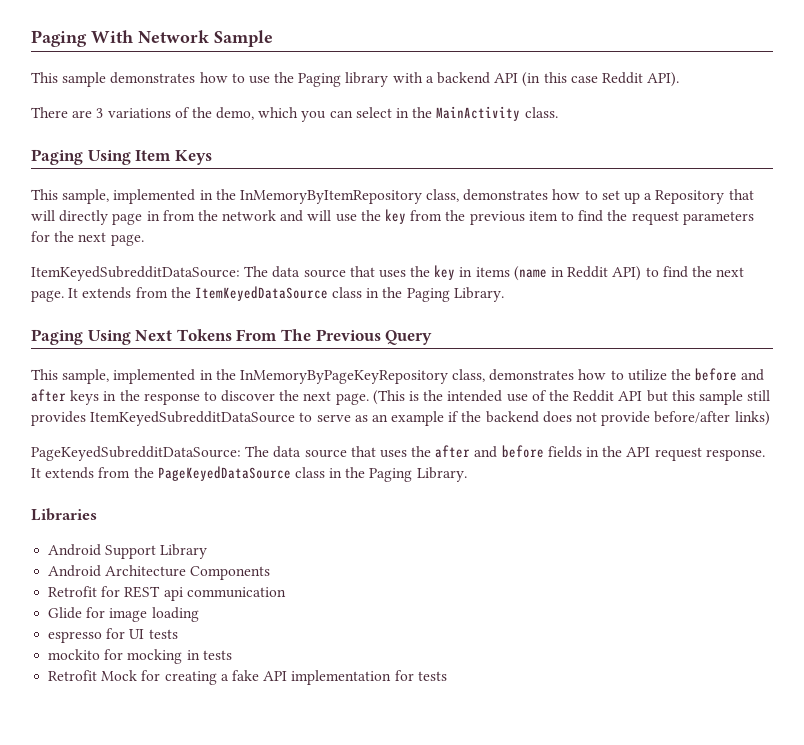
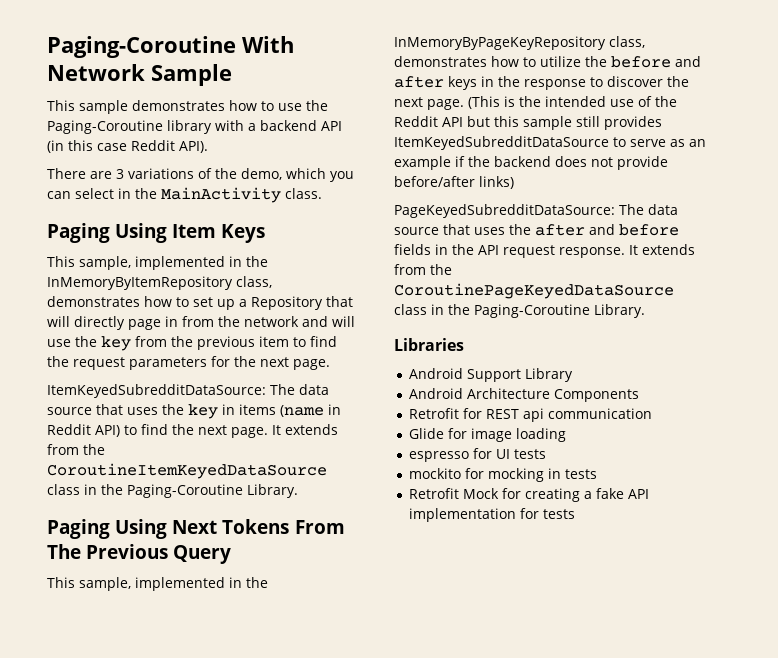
[31,30,87,47] Paging -> [47,36,236,58] Paging-Coroutine
[298,73,342,87] Paging -> [47,120,163,134] Paging-Coroutine
[194,286,450,302] ItemKeyedDataSource class in the Paging -> [47,463,327,479] [47,484,243,498] CoroutineItemKeyedDataSource class in the Paging-Coroutine
[157,466,413,482] PageKeyedDataSource class in the Paging -> [394,283,674,299] [394,304,590,318] CoroutinePageKeyedDataSource class in the Paging-Coroutine

